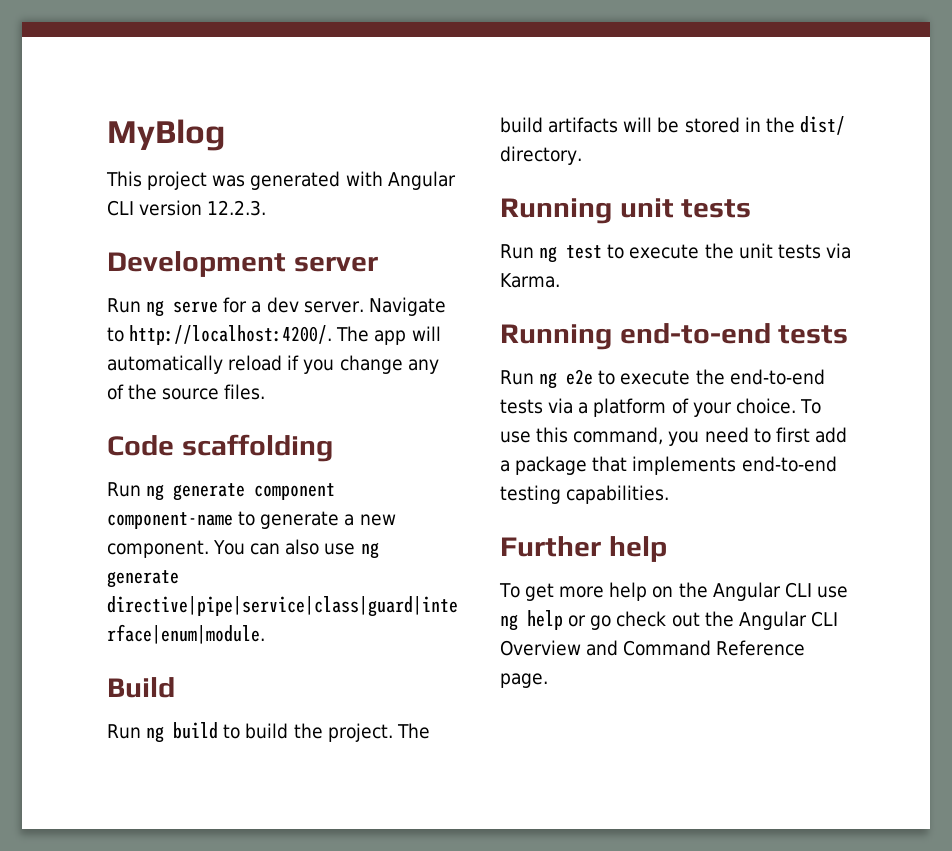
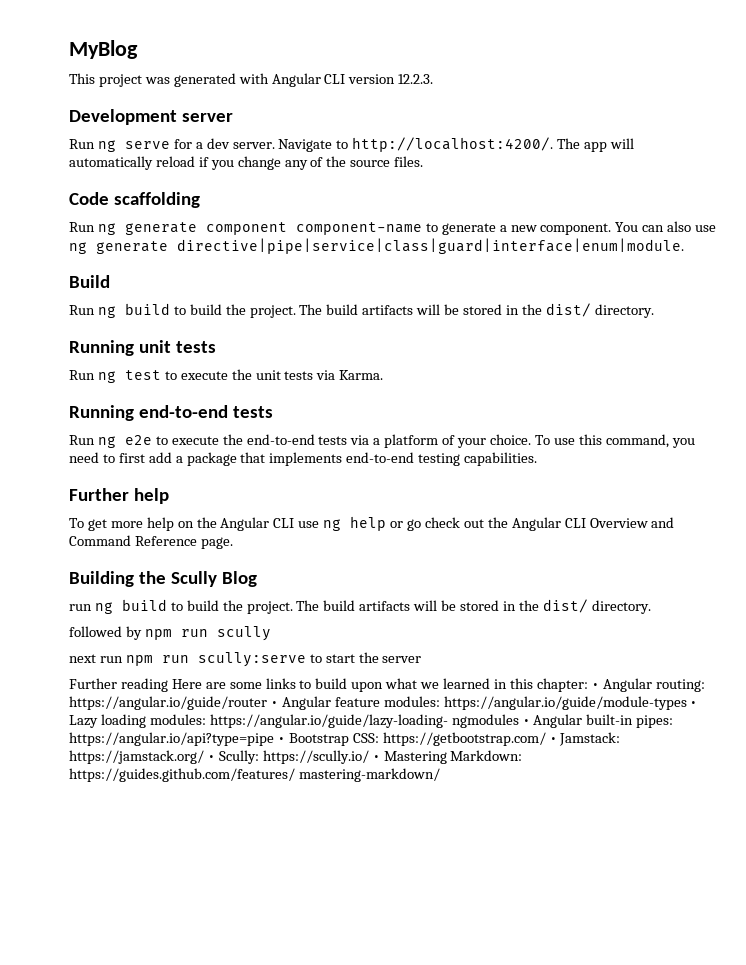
(548, 680) none -> [69,571,258,587] [69,599,651,614] [69,626,271,641] [69,652,422,667] [69,678,705,692] [69,696,698,710] [69,714,674,728] [69,732,621,746] [69,750,523,764] [69,768,440,782] // Building the Scully Blog // run ng build to build the project. The build artifacts will be stored in the dist/ directory. // followed by npm run scully // next run npm run scully:serve to start the server // Further reading Here are some links to build upon what we learned in this chapter: • Angular routing: https://angular.io/guide/router • Angular feature modules: https://angular.io/guide/module-types • Lazy loading modules: https://angular.io/guide/lazy-loading- ngmodules • Angular built-in pipes: https://angular.io/api?type=pipe • Bootstrap CSS: https://getbootstrap.com/ • Jamstack: https://jamstack.org/ • Scully: https://scully.io/ • Mastering Markdown: https://guides.github.com/features/ mastering-markdown/

